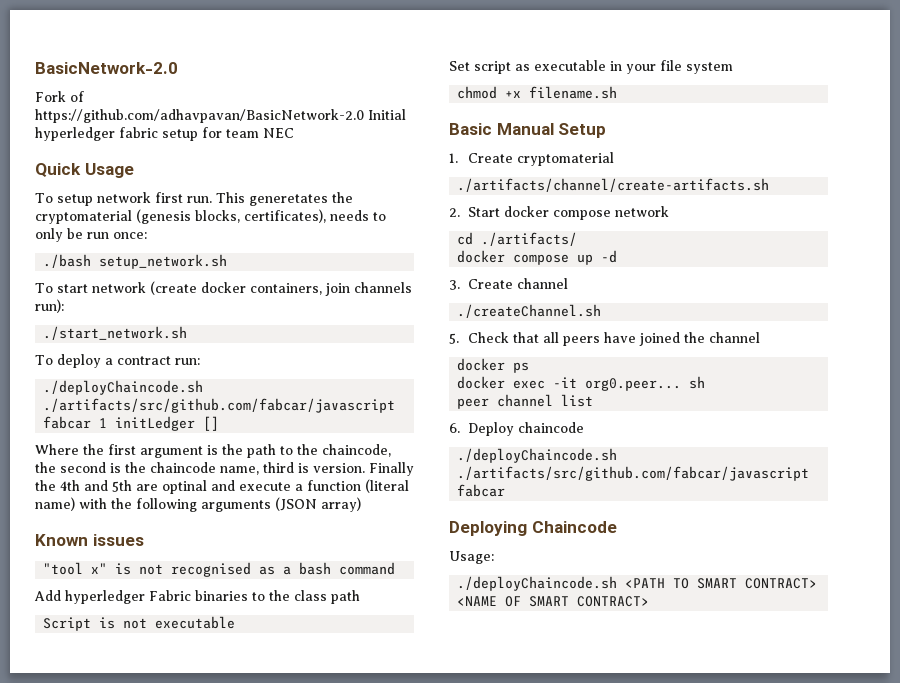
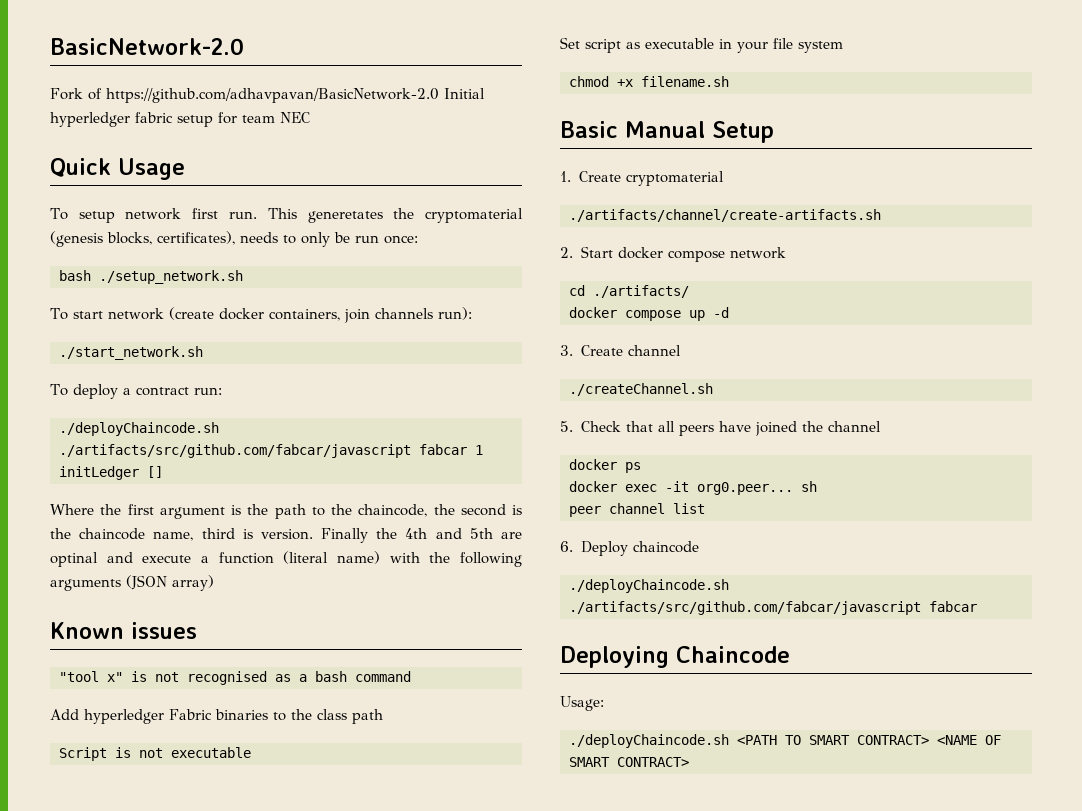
[43,254,228,269] ./bash setup_network.sh -> [59,270,243,284] bash ./setup_network.sh

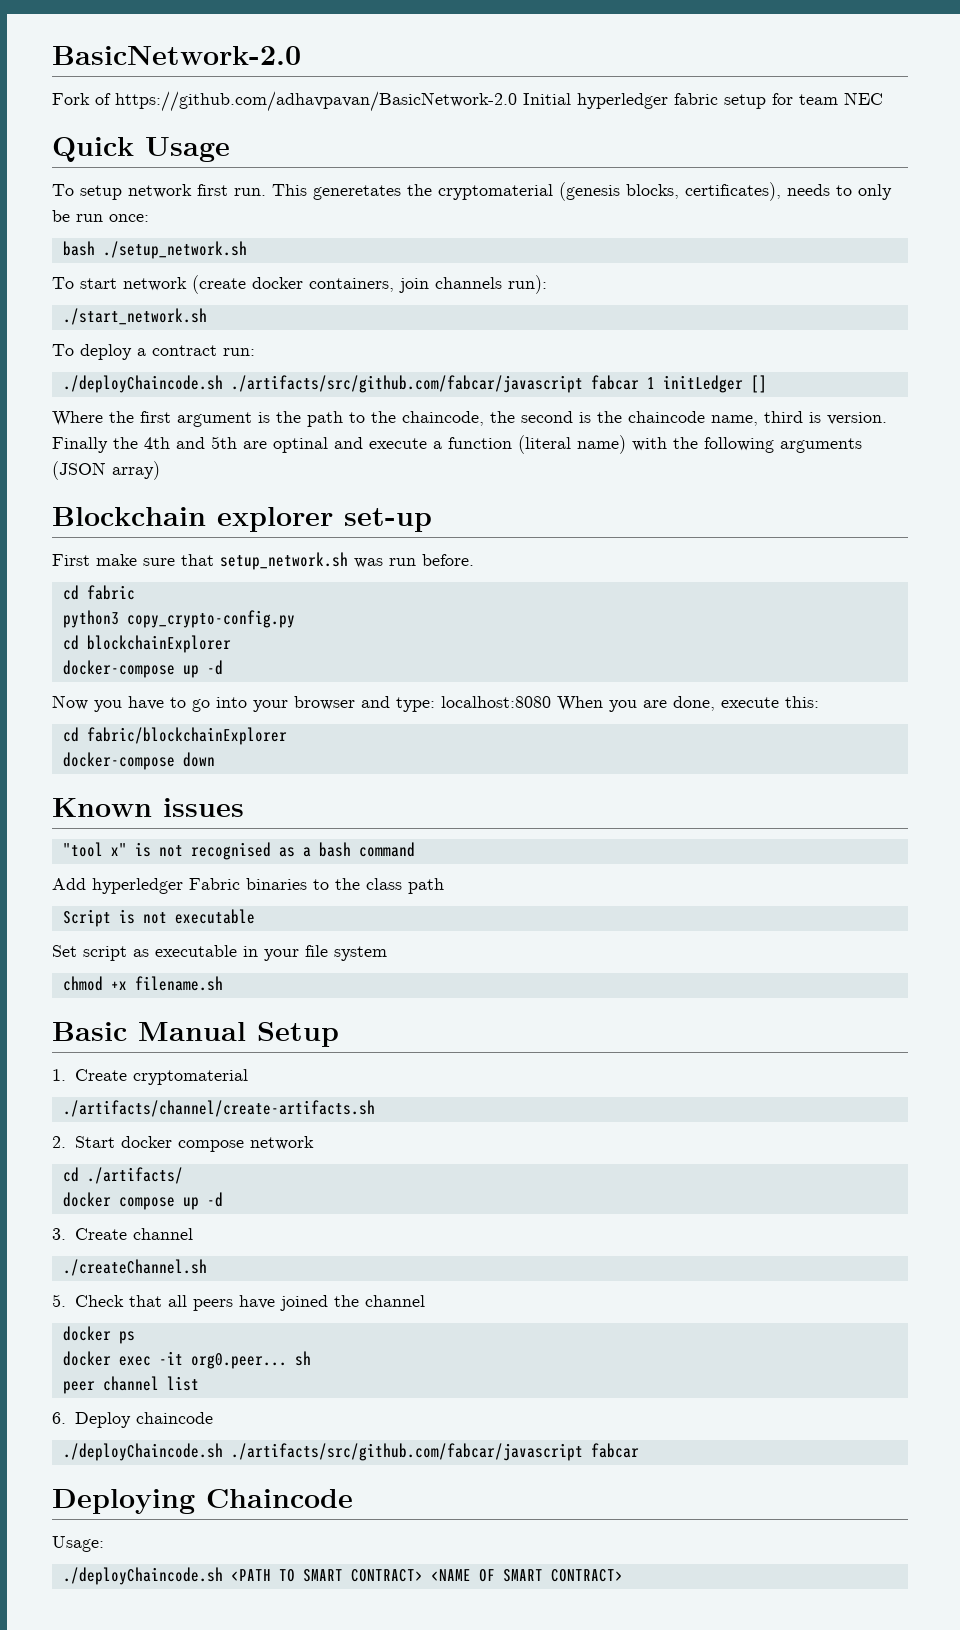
(214, 583) none -> [52,507,432,532] [52,552,474,570] [62,585,135,600] [62,610,295,628] [62,635,231,653] [62,660,223,678] [52,695,819,712] [62,727,287,745] [62,752,215,770] // Blockchain explorer set-up // First make sure that setup_network.sh was run before. // cd fabric // python3 copy_crypto-config.py // cd blockchainExplorer // docker-compose up -d // Now you have to go into your browser and type: localhost:8080 When you are done, execute this: // cd fabric/blockchainExplorer // docker-compose down

